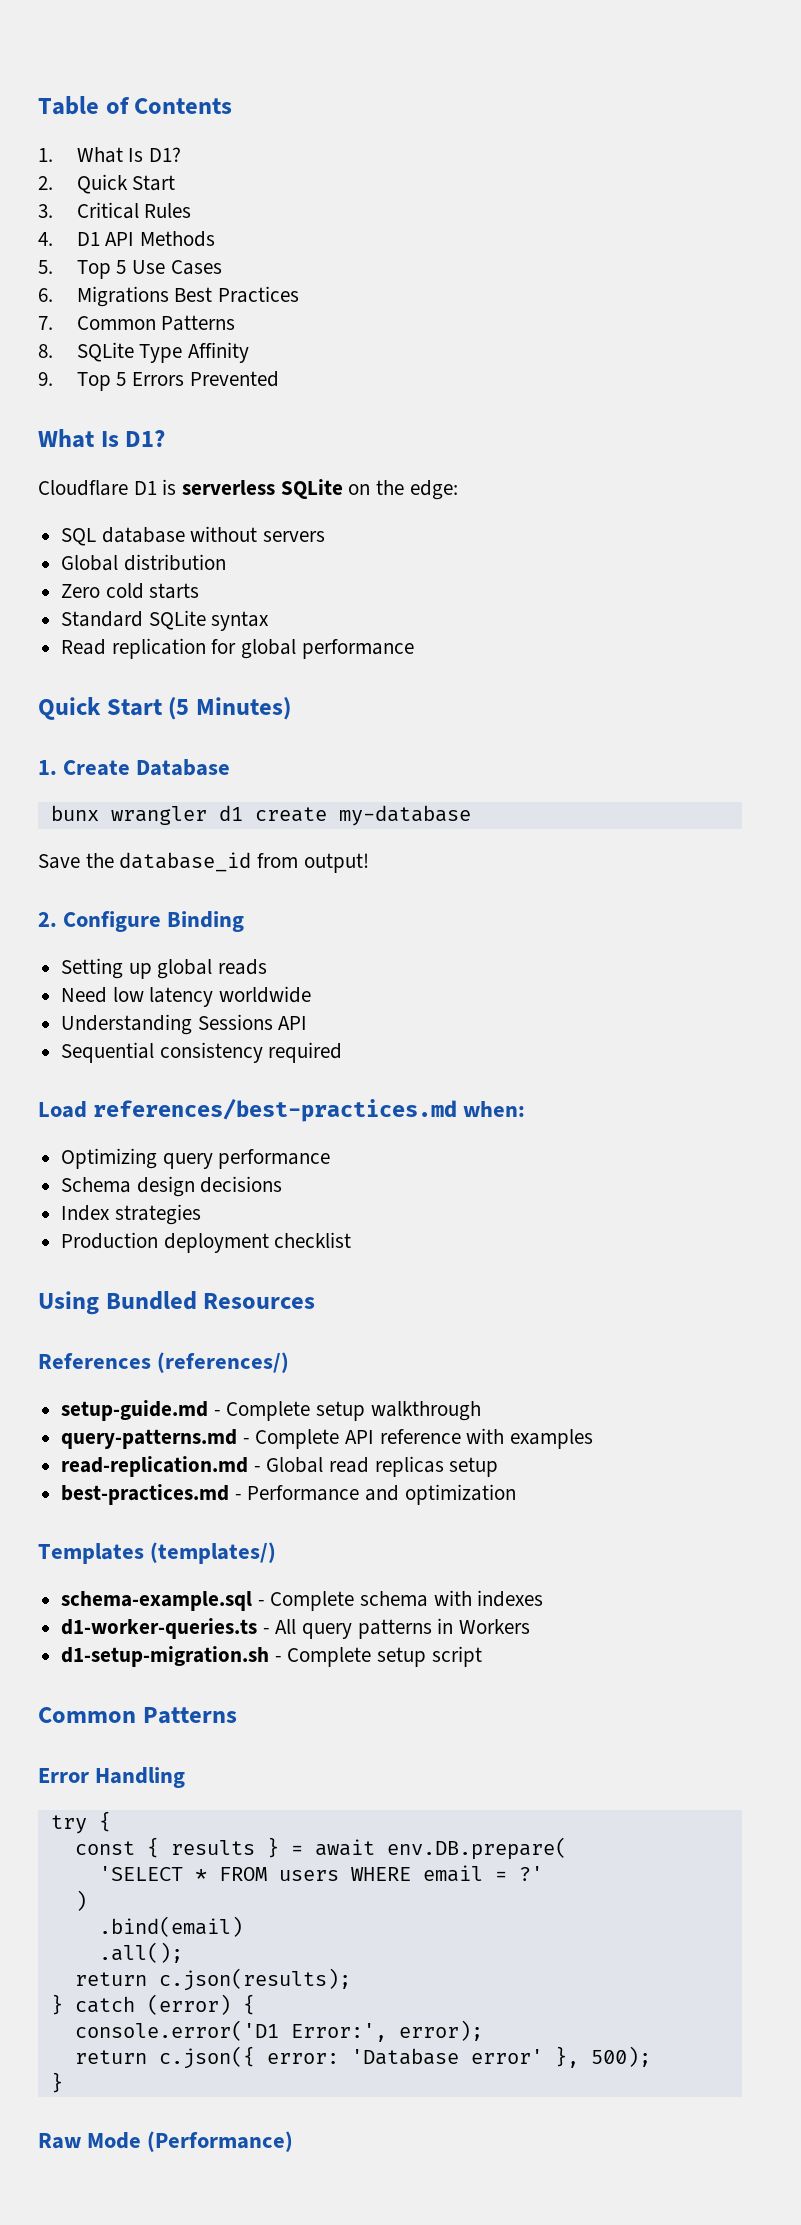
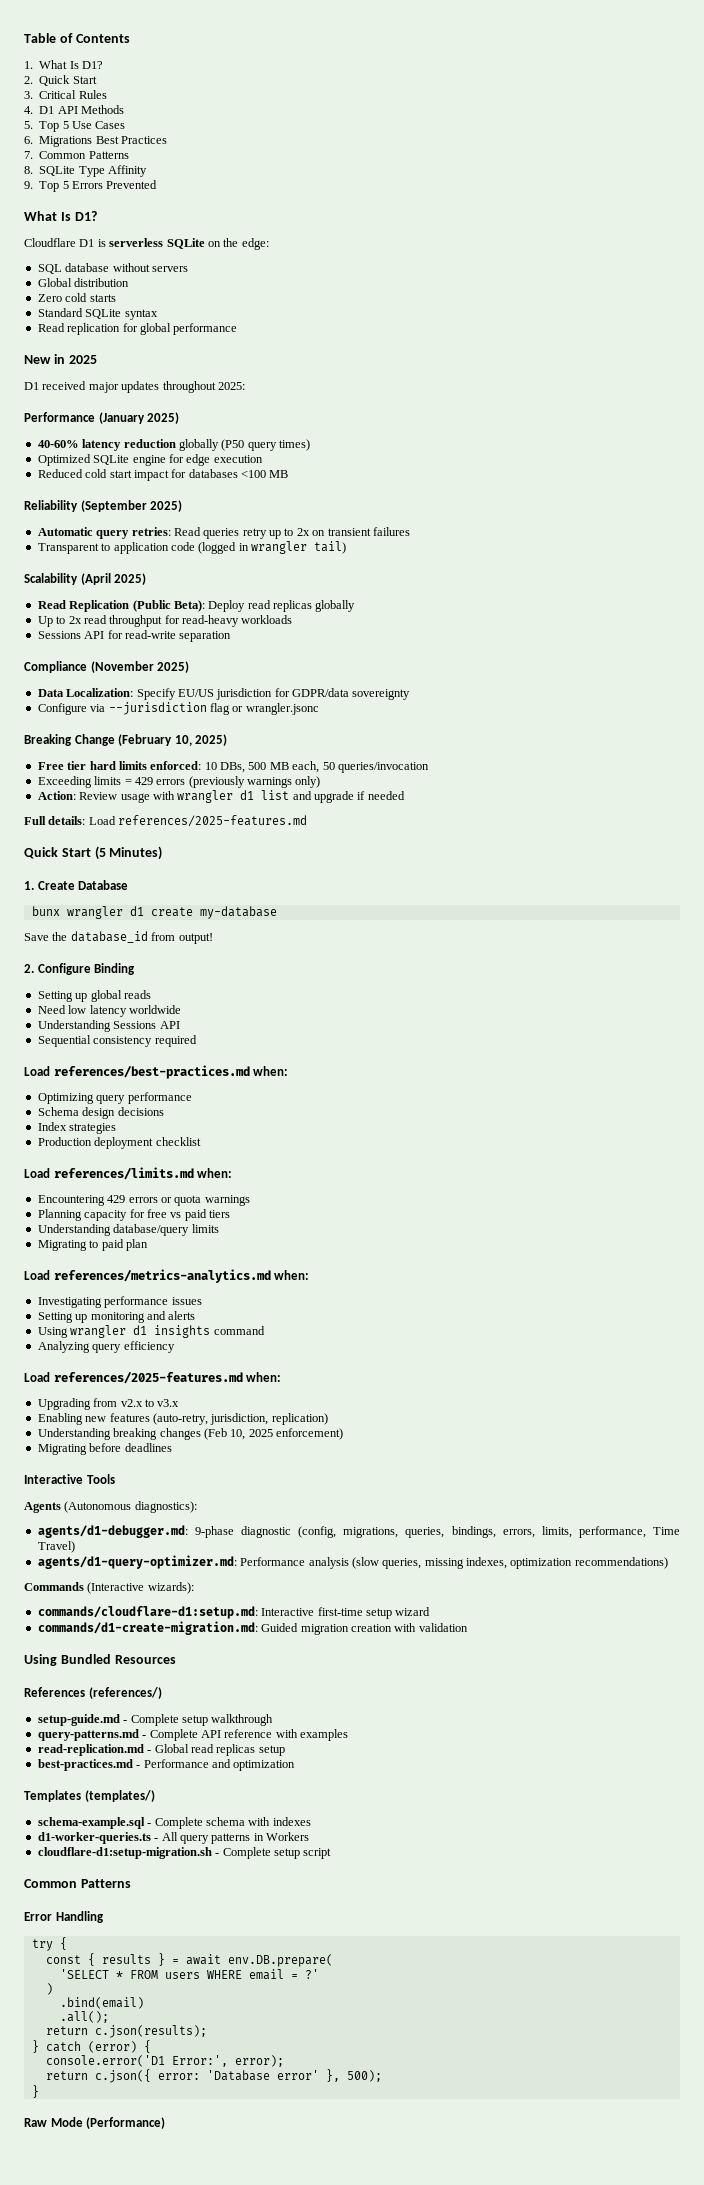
(414, 649) none -> [24,354,97,364] [24,381,245,393] [24,412,180,424] [37,439,310,451] [37,454,263,466] [37,469,289,481] [24,500,183,512] [37,527,410,539] [37,541,346,554] [24,573,147,585] [37,600,356,612] [37,615,293,627] [37,630,232,642] [24,661,190,673] [37,688,411,700] [37,702,319,715] [24,734,228,746] [37,761,429,773] [37,776,321,788] [37,790,405,803] [24,815,308,827] // New in 2025 // D1 received major updates throughout 2025: // Performance (January 2025) // 40-60% latency reduction globally (P50 query times) // Optimized SQLite engine for edge execution // Reduced cold start impact for databases <100 MB // Reliability (September 2025) // Automatic query retries: Read queries retry up to 2x on transient failures // Transparent to application code (logged in wrangler tail) // Scalability (April 2025) // Read Replication (Public Beta): Deploy read replicas globally // Up to 2x read throughput for read-heavy workloads // Sessions API for read-write separation // Compliance (November 2025) // Data Localization: Specify EU/US jurisdiction for GDPR/data sovereignty // Configure via --jurisdiction flag or wrangler.jsonc // Breaking Change (February 10, 2025) // Free tier hard limits enforced: 10 DBs, 500 MB each, 50 queries/invocation // Exceeding limits = 429 errors (previously warnings only) // Action: Review usage with wrangler d1 list and upgrade if needed // Full details: Load references/2025-features.md
(352, 1240) none -> [24,1167,233,1180] [37,1195,250,1206] [37,1209,230,1221] [37,1224,219,1236] [37,1239,148,1251] [24,1269,310,1283] [37,1296,202,1308] [37,1311,196,1323] [37,1325,265,1338] [37,1341,175,1353] [24,1371,282,1384] [37,1398,180,1410] [37,1413,328,1425] [37,1428,343,1440] [37,1443,172,1455] [24,1474,115,1484] [24,1501,197,1513] [37,1525,680,1538] [37,1541,75,1553] [37,1555,668,1569] [24,1582,194,1594] [37,1606,431,1619] [37,1621,468,1635] // Load references/limits.md when: // Encountering 429 errors or quota warnings // Planning capacity for free vs paid tiers // Understanding database/query limits // Migrating to paid plan // Load references/metrics-analytics.md when: // Investigating performance issues // Setting up monitoring and alerts // Using wrangler d1 insights command // Analyzing query efficiency // Load references/2025-features.md when: // Upgrading from v2.x to v3.x // Enabling new features (auto-retry, jurisdiction, replication) // Understanding breaking changes (Feb 10, 2025 enforcement) // Migrating before deadlines // Interactive Tools // Agents (Autonomous diagnostics): // agents/d1-debugger.md: 9-phase diagnostic (config, migrations, queries, bindings, errors, limits, performance, Time Travel) // agents/d1-query-optimizer.md: Performance analysis (slow queries, missing indexes, optimization recommendations) // Commands (Interactive wizards): // commands/cloudflare-d1:setup.md: Interactive first-time setup wizard // commands/d1-create-migration.md: Guided migration creation with validation
[61,1646,270,1667] d1-setup-migration.sh -> [37,1847,212,1859] cloudflare-d1:setup-migration.sh

